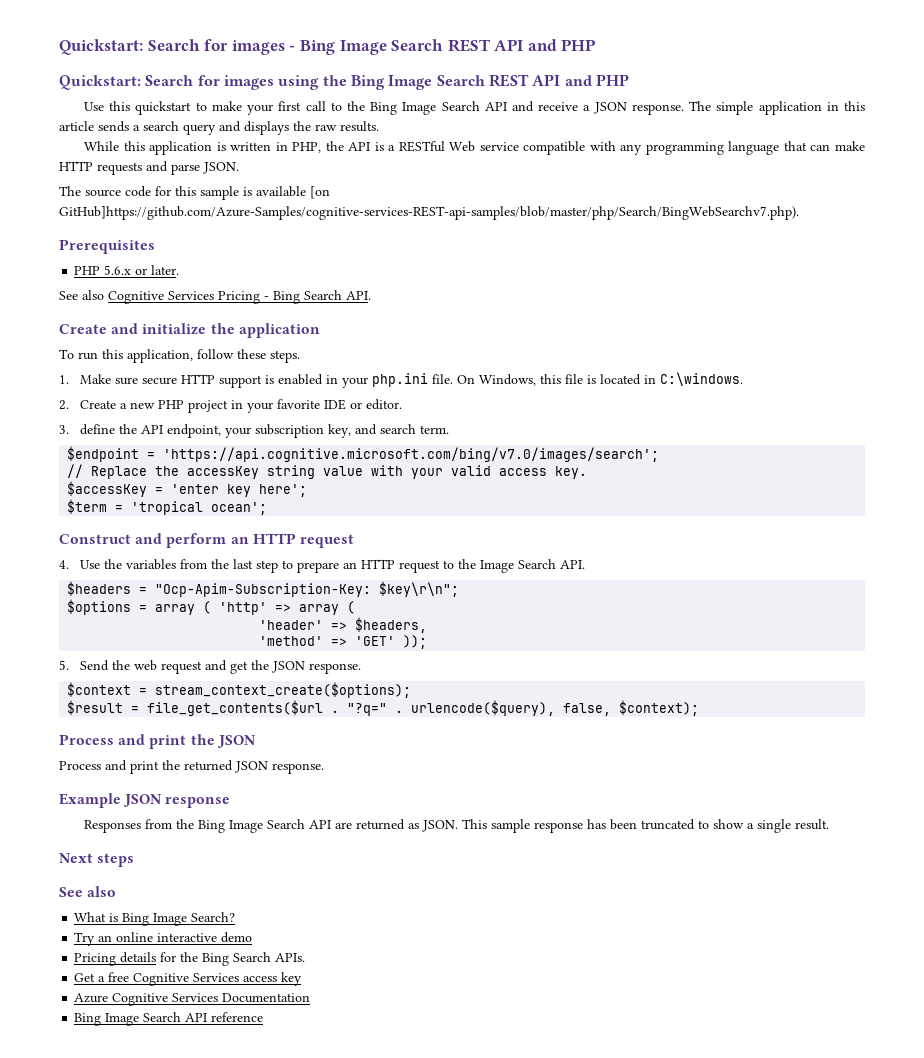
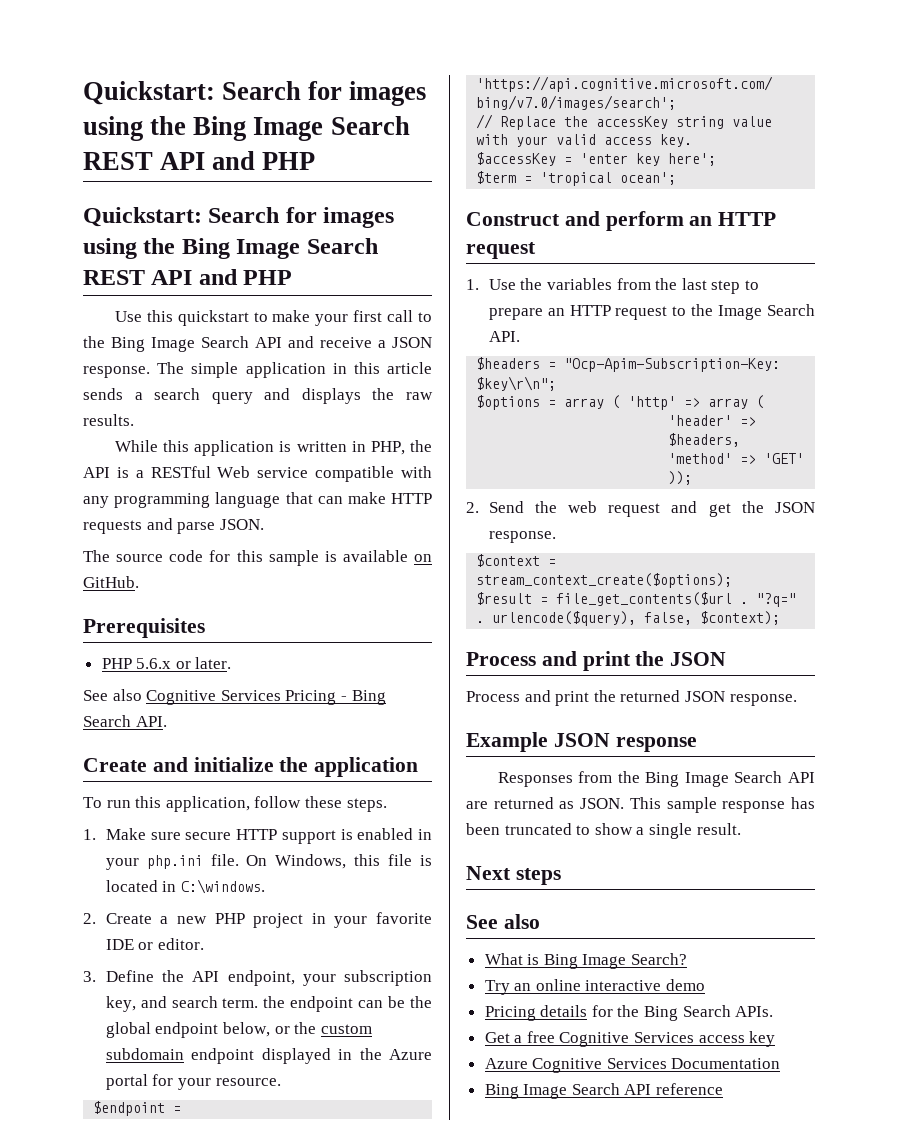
[59,39,296,55] Quickstart: Search for images - -> [83,81,427,106] [83,116,187,141] Quickstart: Search for images using the
[310,186,330,199] [59,206,799,220] [on GitHub]https://github.com/Azure-Samples/cognitive-services-REST-api-samples/blob/master/php/Search/BingWebSearchv7.php). -> [414,554,432,562] [83,576,139,588] on GitHub.
[79,424,115,435] define -> [105,970,154,982] Define
(449, 429) none -> [263,996,432,1012] [105,1022,372,1038] [105,1048,432,1064] [105,1074,281,1090] the endpoint can be the global endpoint below, or the custom subdomain endpoint displayed in the Azure portal for your resource.
[59,560,69,569] 4. -> [466,279,479,290] 1.
[59,660,69,670] 5. -> [466,502,479,513] 2.

